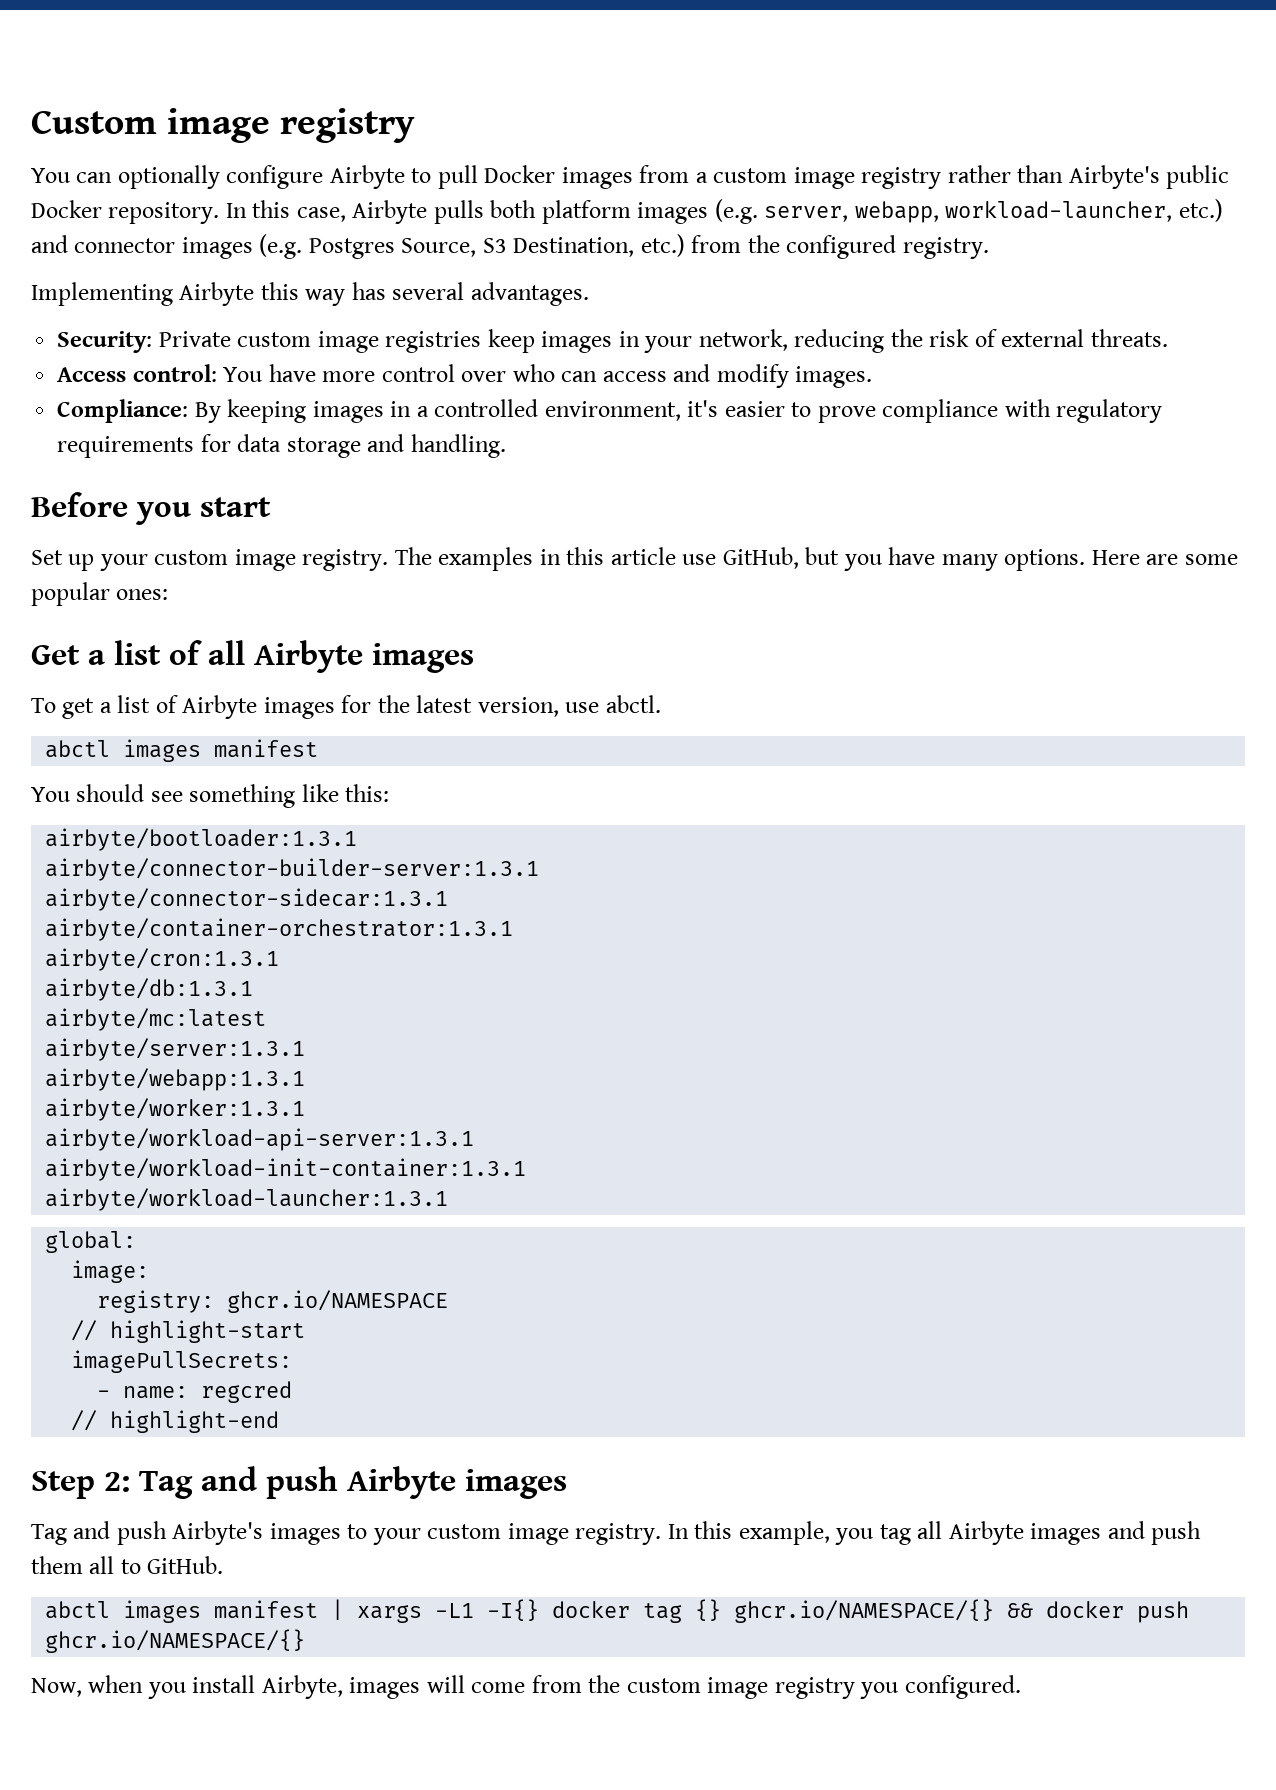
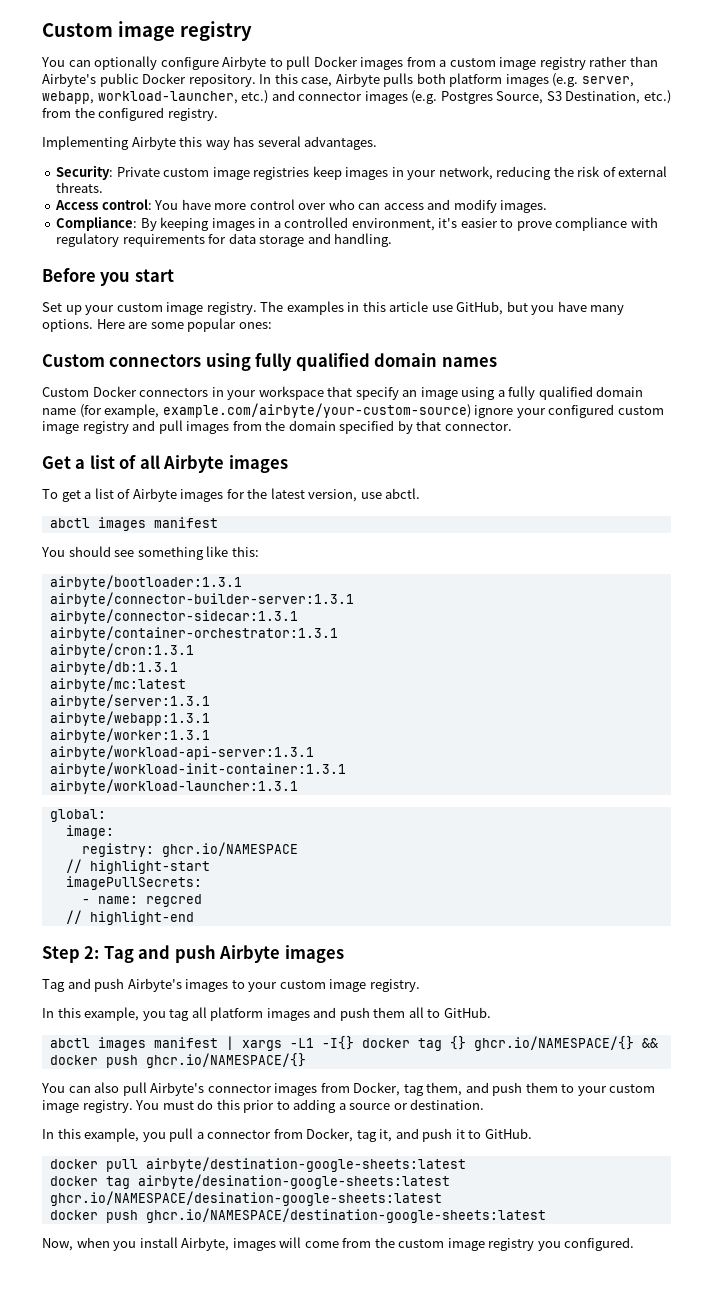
(169, 594) none -> [42,353,497,371] [42,386,644,400] [42,403,664,418] [42,420,512,434] // Custom connectors using fully qualified domain names // Custom Docker connectors in your workspace that specify an image using a fully qualified domain name (for example, example.com/airbyte/your-custom-source) ignore your configured custom image registry and pull images from the domain specified by that connector.
(662, 1534) none -> (420, 985) //
[948,1521,1024,1545] Airbyte -> [210,1007,264,1021] platform
(306, 1641) none -> [41,1082,656,1096] [42,1099,485,1113] [42,1128,532,1142] [49,1157,466,1172] [49,1174,450,1189] [49,1191,442,1206] [49,1208,546,1223] // You can also pull Airbyte's connector images from Docker, tag them, and push them to your custom image registry. You must do this prior to adding a source or destination. // In this example, you pull a connector from Docker, tag it, and push it to GitHub. // docker pull airbyte/destination-google-sheets:latest // docker tag airbyte/desination-google-sheets:latest ghcr.io/NAMESPACE/desination-google-sheets:latest // docker push ghcr.io/NAMESPACE/destination-google-sheets:latest

